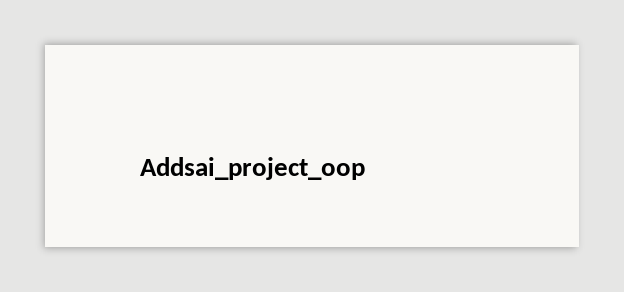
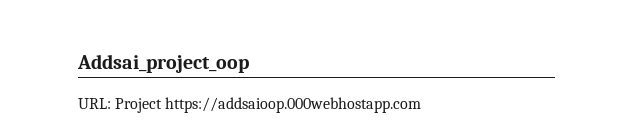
(365, 168) none -> [78,97,422,113] // URL: Project https://addsaioop.000webhostapp.com

